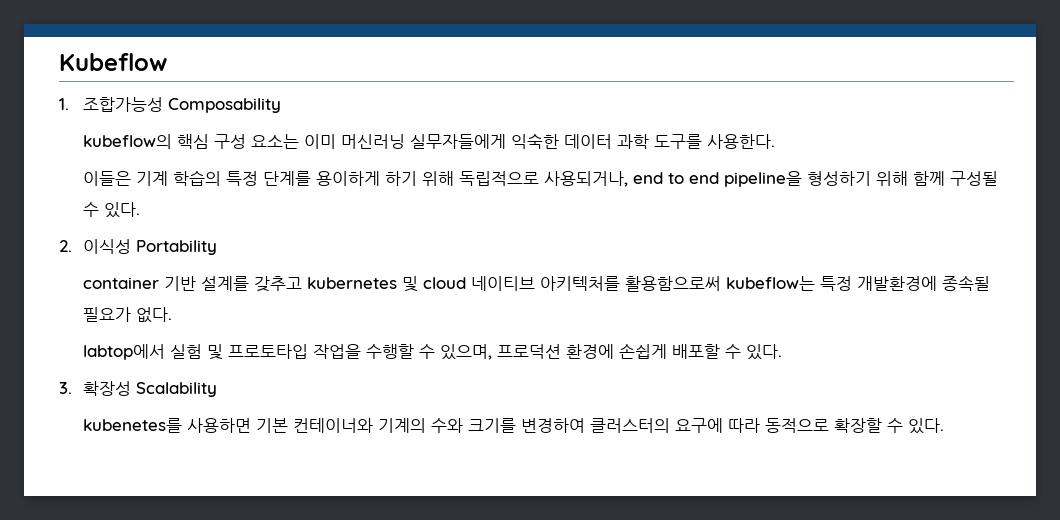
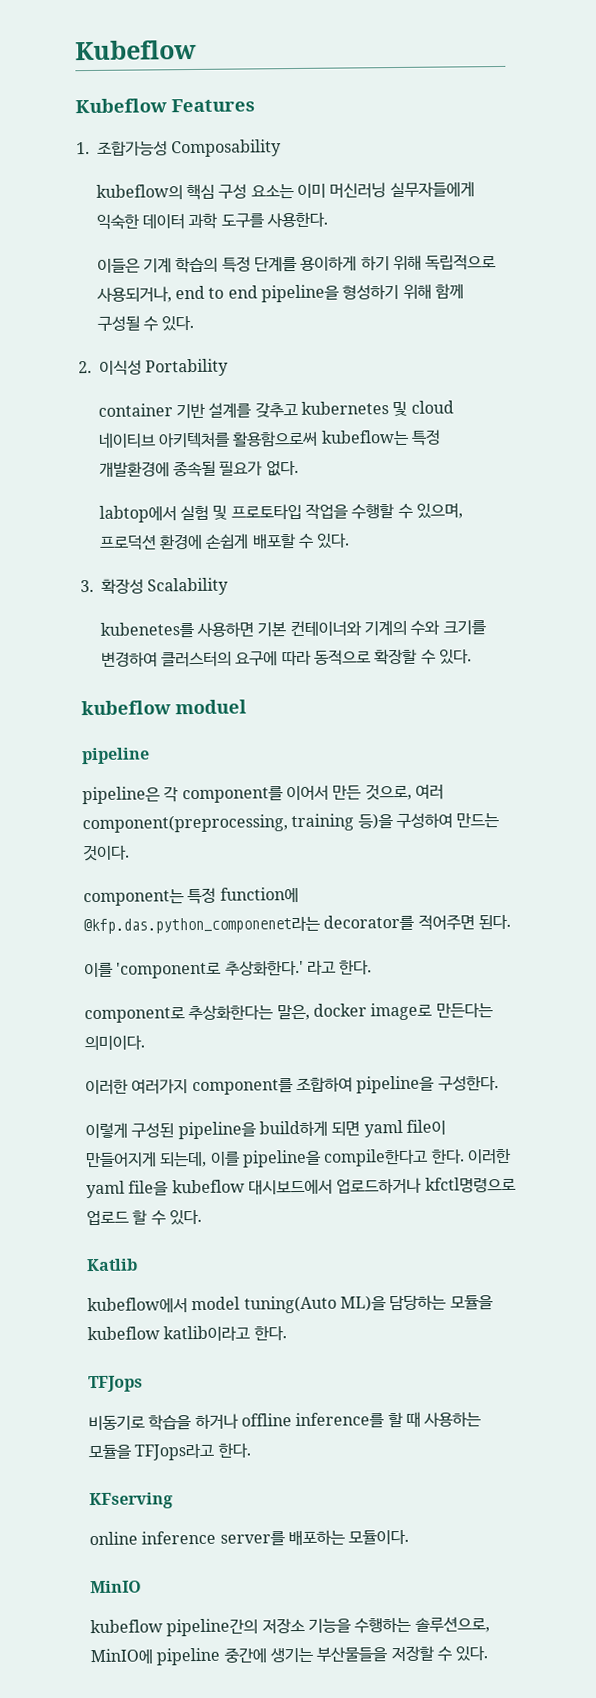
[59,53,167,71] Kubeflow -> [75,39,197,61] [75,98,255,114] Kubeflow // Kubeflow Features
(945, 426) none -> [81,699,247,716] [82,747,150,765] [82,783,444,805] [82,812,501,834] [82,844,130,862] [83,886,299,907] [83,914,511,935] [84,959,373,979] [84,1002,494,1024] [84,1035,145,1051] [85,1075,499,1096] [85,1119,446,1140] [85,1147,512,1168] [86,1176,516,1199] [86,1209,202,1226] [86,1258,138,1272] [87,1294,494,1314] [87,1325,287,1342] [88,1375,143,1393] [88,1411,483,1431] [88,1442,251,1461] [89,1492,173,1510] [89,1529,410,1546] [90,1580,142,1594] [90,1616,490,1637] [90,1645,489,1666] // kubeflow moduel // pipeline // pipeline은 각 component를 이어서 만든 것으로, 여러 component(preprocessing, training 등)을 구성하여 만드는 것이다. // component는 특정 function에 @kfp.das.python_componenet라는 decorator를 적어주면 된다. // 이를 'component로 추상화한다.' 라고 한다. // component로 추상화한다는 말은, docker image로 만든다는 의미이다. // 이러한 여러가지 component를 조합하여 pipeline을 구성한다. // 이렇게 구성된 pipeline을 build하게 되면 yaml file이 만들어지게 되는데, 이를 pipeline을 compile한다고 한다. 이러한 yaml file을 kubeflow 대시보드에서 업로드하거나 kfctl명령으로 업로드 할 수 있다. // Katlib // kubeflow에서 model tuning(Auto ML)을 담당하는 모듈을 kubeflow katlib이라고 한다. // TFJops // 비동기로 학습을 하거나 offline inference를 할 때 사용하는 모듈을 TFJops라고 한다. // KFserving // online inference server를 배포하는 모듈이다. // MinIO // kubeflow pipeline간의 저장소 기능을 수행하는 솔루션으로, MinIO에 pipeline 중간에 생기는 부산물들을 저장할 수 있다.

